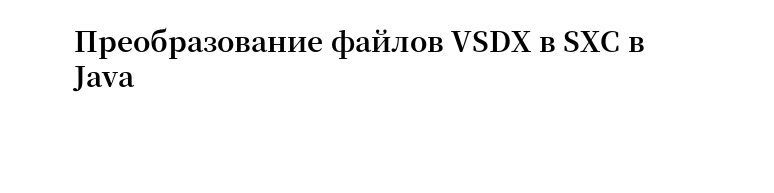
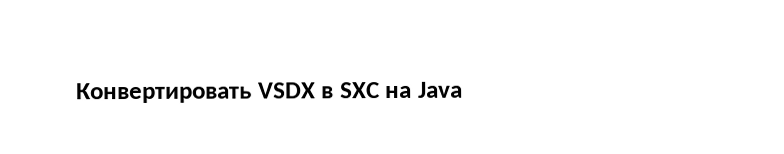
[74,27,444,59] Преобразование файлов -> [76,82,252,104] Конвертировать
[627,37,645,52] в -> [385,85,413,99] на

